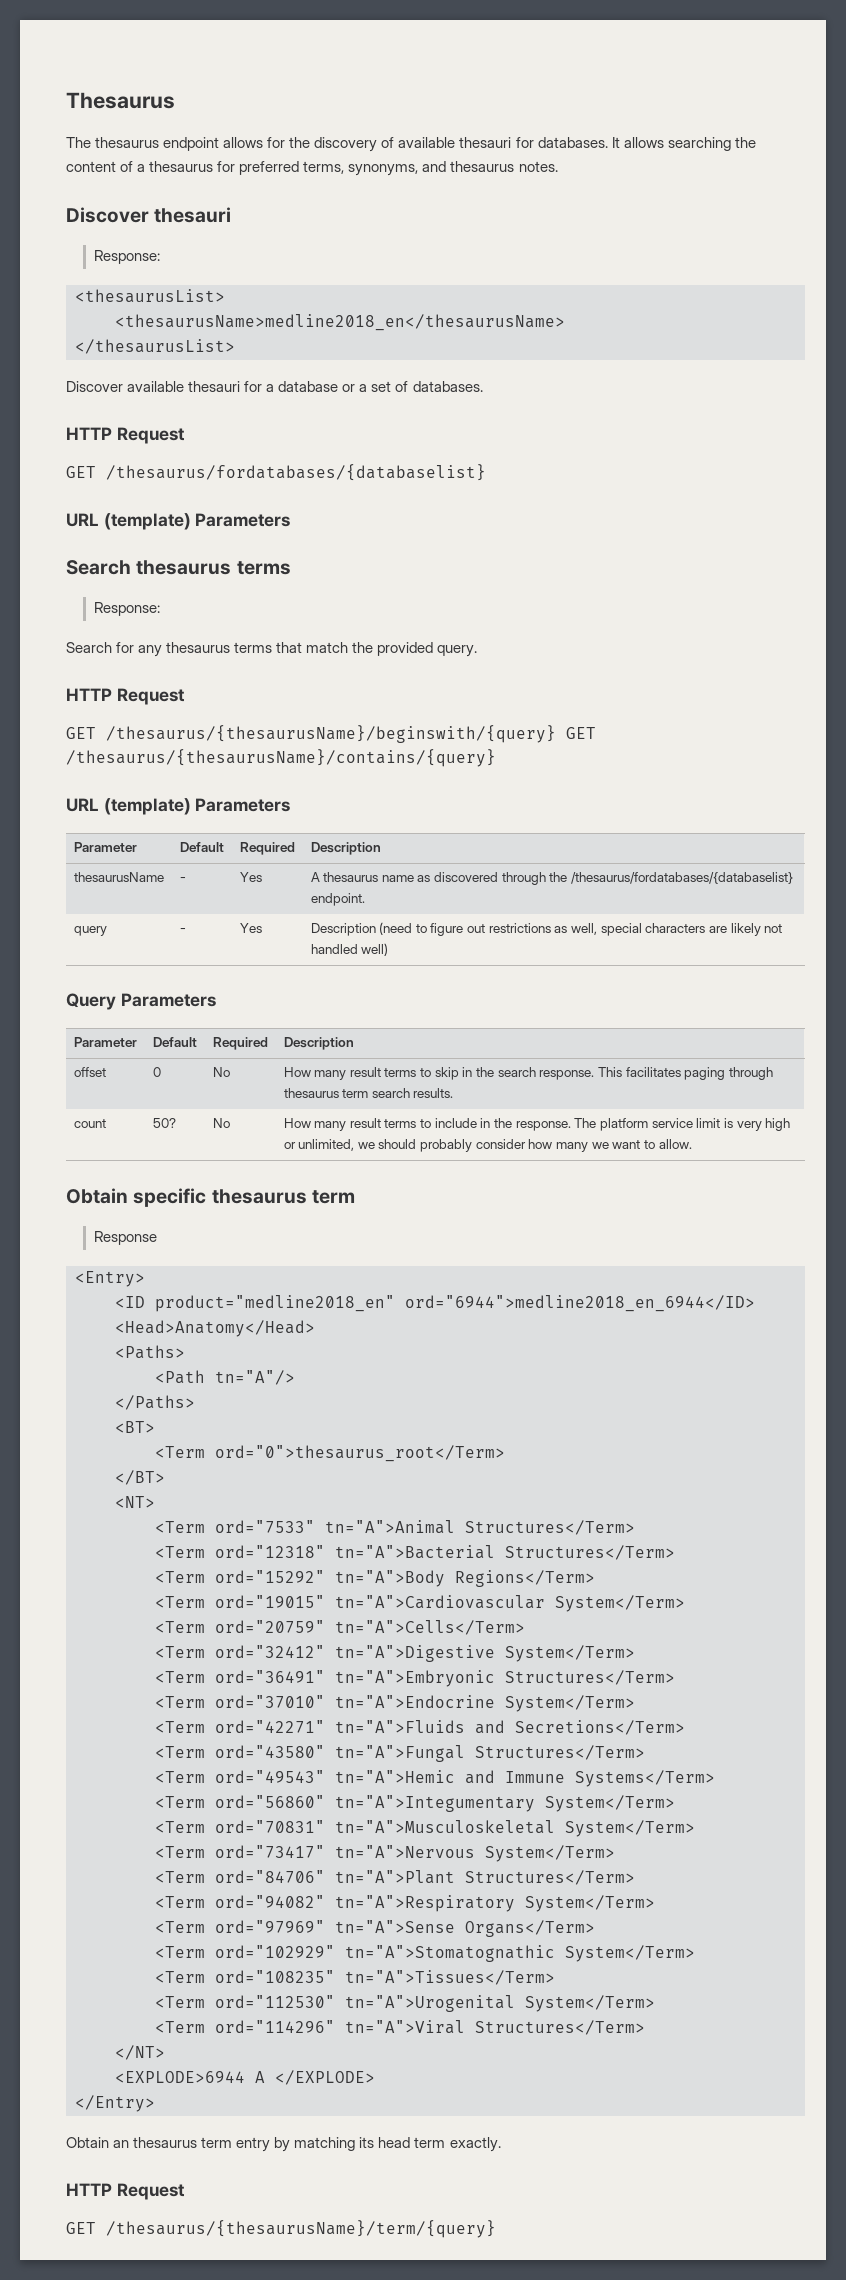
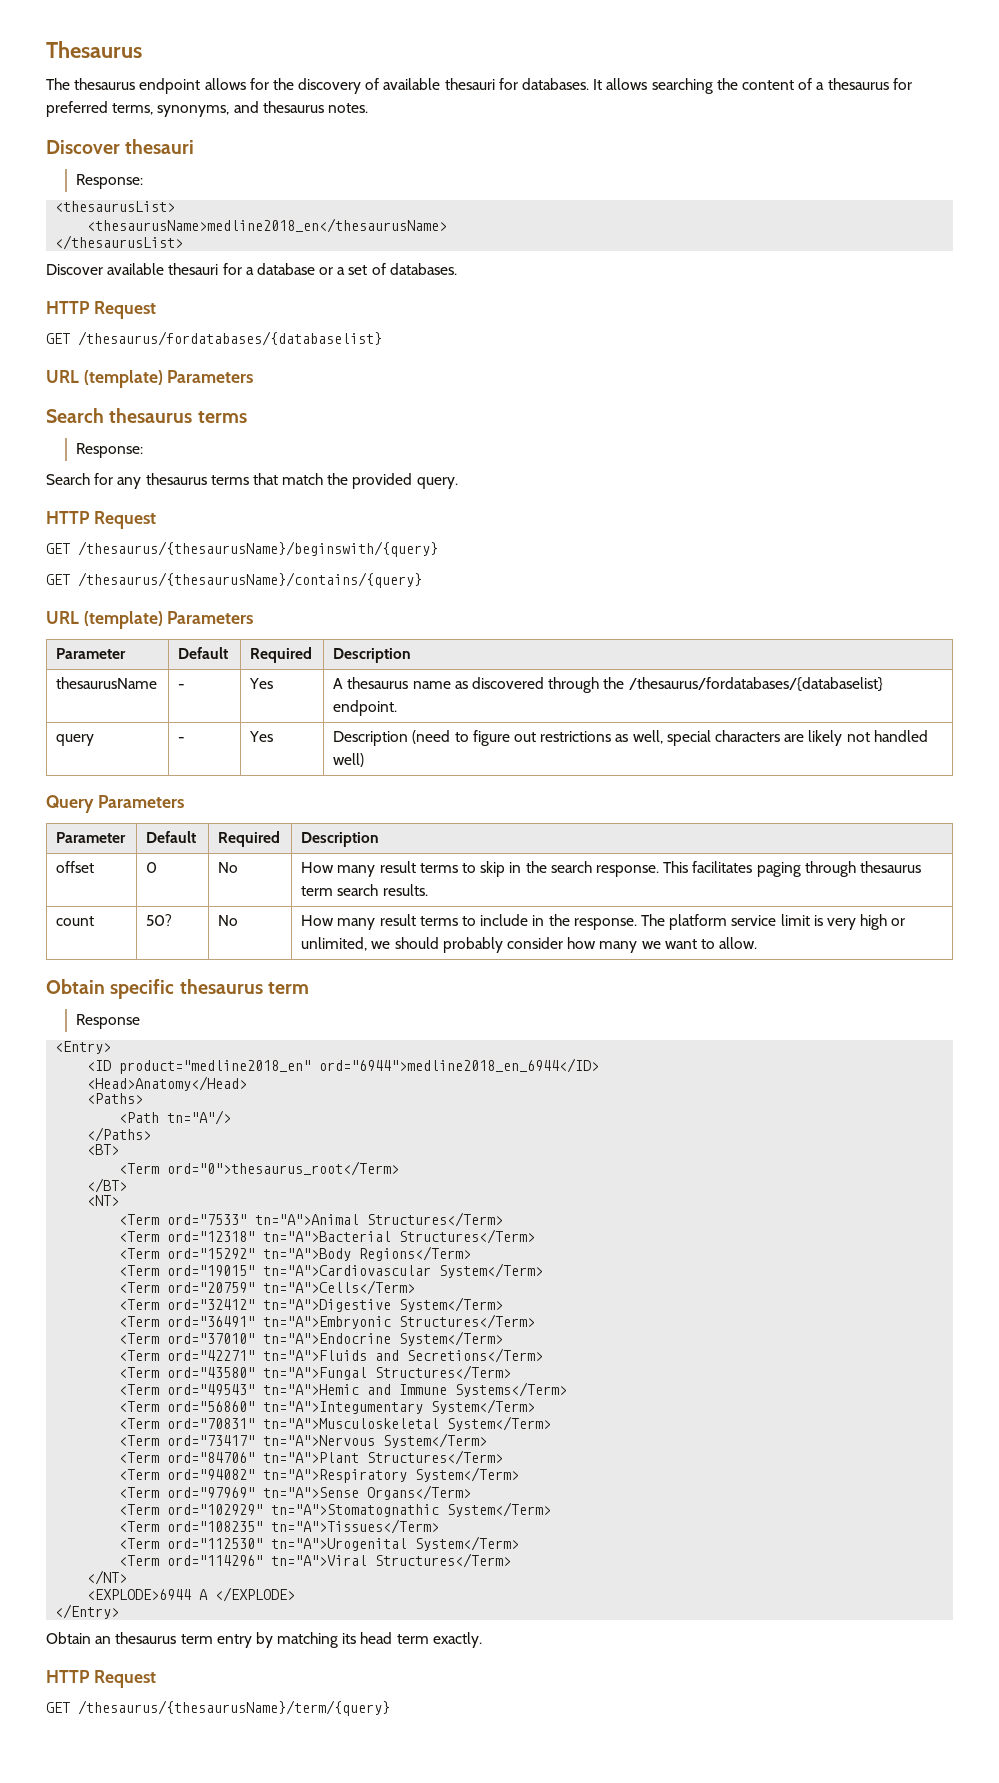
(556, 734) none -> (438, 549) //

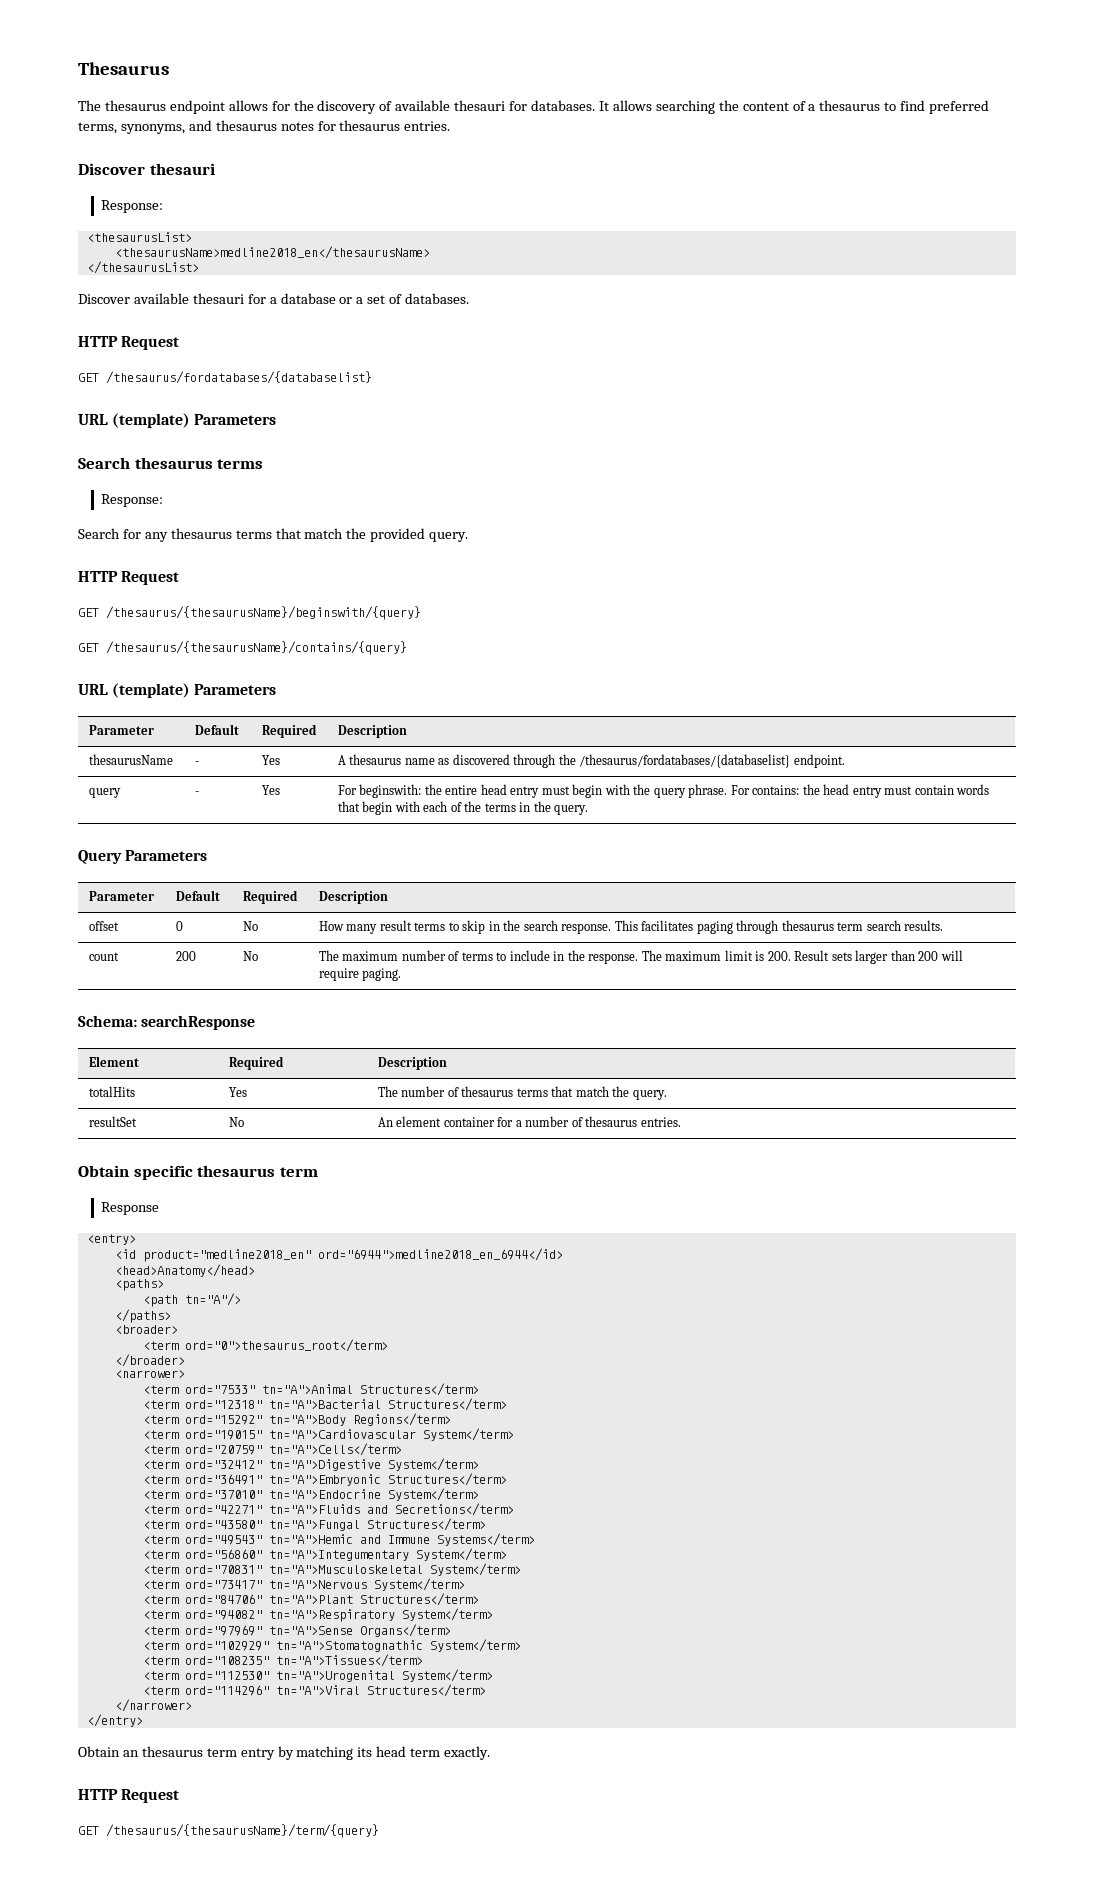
[892,78,912,90] for -> [884,100,926,111] to find
[327,103,368,113] notes. -> [280,120,451,131] notes for thesaurus entries.
[333,730,928,746] [333,753,365,767] Description (need to figure out restrictions as well, special characters are likely not handled well) -> [337,784,990,798] [337,801,589,815] For beginswith: the entire head entry must begin with the query phrase. For contains: the head entry must contain words that begin with each of the terms in the query.
[146,914,173,926] [218,915,239,926] [301,914,416,930] 50? | No | How many result -> [175,951,196,961] [242,951,258,961] [318,950,460,961] 200 | No | The maximum number of
[669,914,906,930] [301,937,758,953] platform service limit is very high or unlimited, we should probably consider how many we want to allow. -> [665,950,963,964] [318,968,402,981] [78,1015,256,1030] [88,1056,139,1067] [228,1056,284,1070] [377,1057,447,1070] [88,1086,135,1097] [228,1087,247,1097] [377,1086,667,1100] [88,1116,137,1127] [228,1117,244,1127] [377,1116,681,1127] maximum limit is 200. Result sets larger than 200 will require paging. // Schema: searchResponse // Element | Required | Description // totalHits | Yes | The number of thesaurus terms that match the query. // resultSet | No | An element container for a number of thesaurus entries.
[55,1041,112,1054] [87,1058,600,1074] [87,1076,248,1091] [87,1093,144,1104] [119,1110,232,1125] [87,1127,152,1142] [87,1144,120,1155] [119,1161,400,1176] [87,1178,128,1193] [87,1195,120,1206] [119,1212,504,1227] [119,1229,536,1244] [119,1246,472,1261] [119,1263,544,1278] [119,1280,416,1295] [119,1297,504,1312] [119,1314,536,1329] [119,1331,504,1346] [119,1348,544,1363] [119,1365,512,1380] [119,1382,568,1397] [119,1399,536,1414] [119,1416,552,1431] [119,1433,488,1448] [119,1450,504,1465] [119,1467,520,1483] [119,1485,472,1500] [119,1502,552,1517] [119,1519,440,1534] [119,1536,520,1551] [119,1553,512,1568] [87,1570,128,1585] [87,1587,296,1602] [55,1604,120,1619] <Entry> // <ID product="medline2018_en" ord="6944">medline2018_en_6944</ID> // <Head>Anatomy</Head> // <Paths> // <Path tn="A"/> // </Paths> // <BT> // <Term ord="0">thesaurus_root</Term> // </BT> // <NT> // <Term ord="7533" tn="A">Animal Structures</Term> // <Term ord="12318" tn="A">Bacterial Structures</Term> // <Term ord="15292" tn="A">Body Regions</Term> // <Term ord="19015" tn="A">Cardiovascular System</Term> // <Term ord="20759" tn="A">Cells</Term> // <Term ord="32412" tn="A">Digestive System</Term> // <Term ord="36491" tn="A">Embryonic Structures</Term> // <Term ord="37010" tn="A">Endocrine System</Term> // <Term ord="42271" tn="A">Fluids and Secretions</Term> // <Term ord="43580" tn="A">Fungal Structures</Term> // <Term ord="49543" tn="A">Hemic and Immune Systems</Term> // <Term ord="56860" tn="A">Integumentary System</Term> // <Term ord="70831" tn="A">Musculoskeletal System</Term> // <Term ord="73417" tn="A">Nervous System</Term> // <Term ord="84706" tn="A">Plant Structures</Term> // <Term ord="94082" tn="A">Respiratory System</Term> // <Term ord="97969" tn="A">Sense Organs</Term> // <Term ord="102929" tn="A">Stomatognathic System</Term> // <Term ord="108235" tn="A">Tissues</Term> // <Term ord="112530" tn="A">Urogenital System</Term> // <Term ord="114296" tn="A">Viral Structures</Term> // </NT> // <EXPLODE>6944 A </EXPLODE> // </Entry> -> [86,1234,136,1245] [114,1248,563,1262] [114,1264,255,1277] [114,1279,164,1291] [142,1293,241,1307] [114,1309,171,1323] [114,1325,178,1334] [142,1339,388,1352] [114,1354,185,1367] [114,1370,185,1378] [142,1383,479,1396] [142,1398,507,1411] [142,1413,451,1426] [142,1428,514,1441] [142,1443,402,1456] [142,1458,479,1471] [142,1473,507,1486] [142,1488,479,1501] [142,1503,514,1516] [142,1518,486,1531] [142,1533,535,1546] [142,1548,507,1561] [142,1563,521,1576] [142,1578,465,1591] [142,1593,479,1606] [142,1608,493,1622] [142,1624,451,1637] [142,1639,521,1652] [142,1654,423,1667] [142,1669,493,1682] [142,1684,486,1697] [114,1699,192,1712] [86,1714,143,1727] <entry> // <id product="medline2018_en" ord="6944">medline2018_en_6944</id> // <head>Anatomy</head> // <paths> // <path tn="A"/> // </paths> // <broader> // <term ord="0">thesaurus_root</term> // </broader> // <narrower> // <term ord="7533" tn="A">Animal Structures</term> // <term ord="12318" tn="A">Bacterial Structures</term> // <term ord="15292" tn="A">Body Regions</term> // <term ord="19015" tn="A">Cardiovascular System</term> // <term ord="20759" tn="A">Cells</term> // <term ord="32412" tn="A">Digestive System</term> // <term ord="36491" tn="A">Embryonic Structures</term> // <term ord="37010" tn="A">Endocrine System</term> // <term ord="42271" tn="A">Fluids and Secretions</term> // <term ord="43580" tn="A">Fungal Structures</term> // <term ord="49543" tn="A">Hemic and Immune Systems</term> // <term ord="56860" tn="A">Integumentary System</term> // <term ord="70831" tn="A">Musculoskeletal System</term> // <term ord="73417" tn="A">Nervous System</term> // <term ord="84706" tn="A">Plant Structures</term> // <term ord="94082" tn="A">Respiratory System</term> // <term ord="97969" tn="A">Sense Organs</term> // <term ord="102929" tn="A">Stomatognathic System</term> // <term ord="108235" tn="A">Tissues</term> // <term ord="112530" tn="A">Urogenital System</term> // <term ord="114296" tn="A">Viral Structures</term> // </narrower> // </entry>

